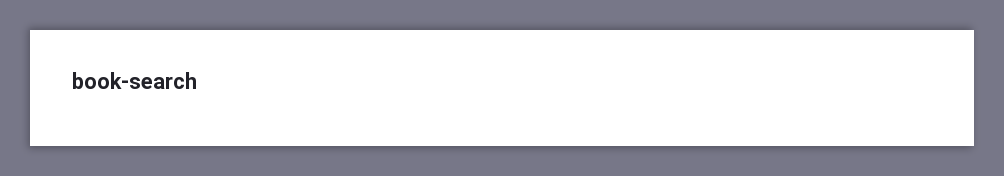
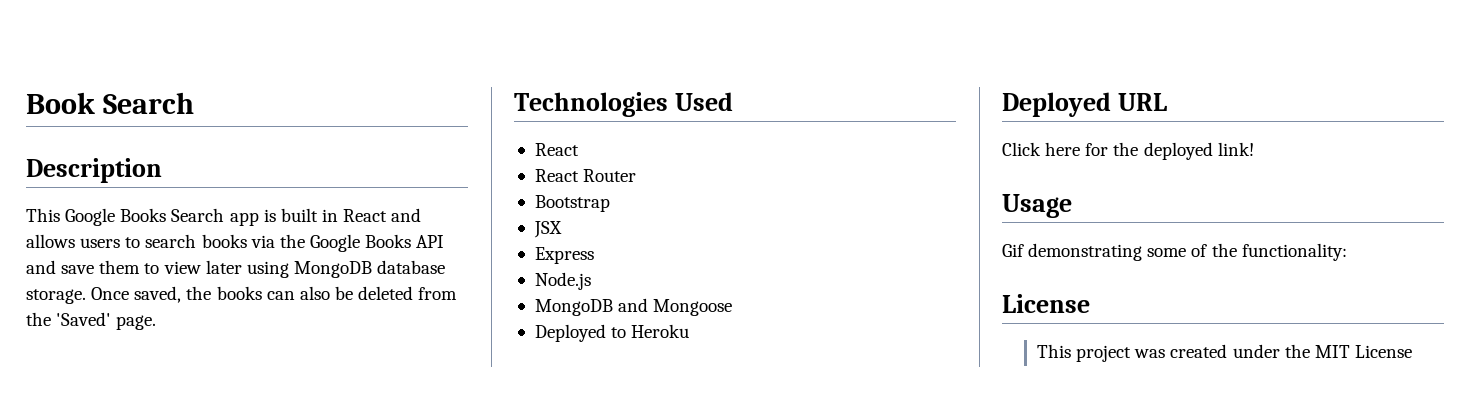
[72,72,197,89] book-search -> [26,92,194,114] [26,158,162,183] [26,208,422,226] [26,234,445,252] [26,260,446,278] [26,286,458,304] [26,312,157,330] [514,92,733,117] [534,143,579,156] [534,169,637,182] [534,195,610,212] [533,221,562,238] [534,247,594,264] [534,272,591,290] [534,298,733,316] [534,324,690,342] [1002,92,1167,117] [1002,142,1254,160] [1002,194,1072,218] [1002,243,1347,261] [1002,294,1090,313] [1037,344,1412,362] Book Search // Description // This Google Books Search app is built in React and allows users to search books via the Google Books API and save them to view later using MongoDB database storage. Once saved, the books can also be deleted from the 'Saved' page. // Technologies Used // React // React Router // Bootstrap // JSX // Express // Node.js // MongoDB and Mongoose // Deployed to Heroku // Deployed URL // Click here for the deployed link! // Usage // Gif demonstrating some of the functionality: // License // This project was created under the MIT License

